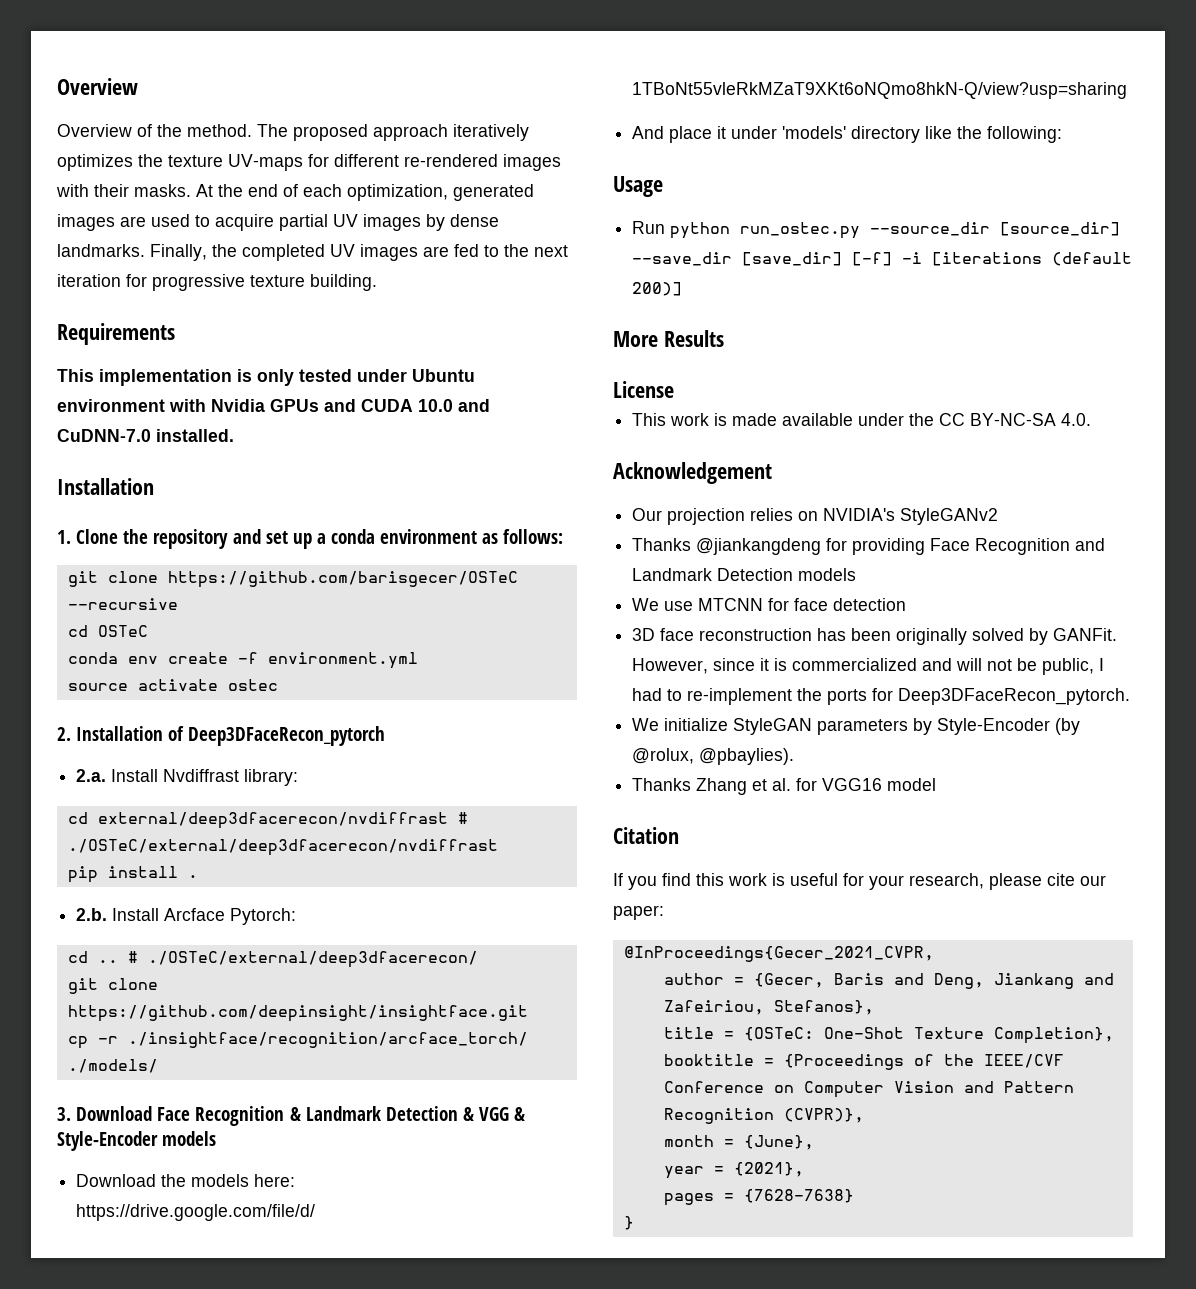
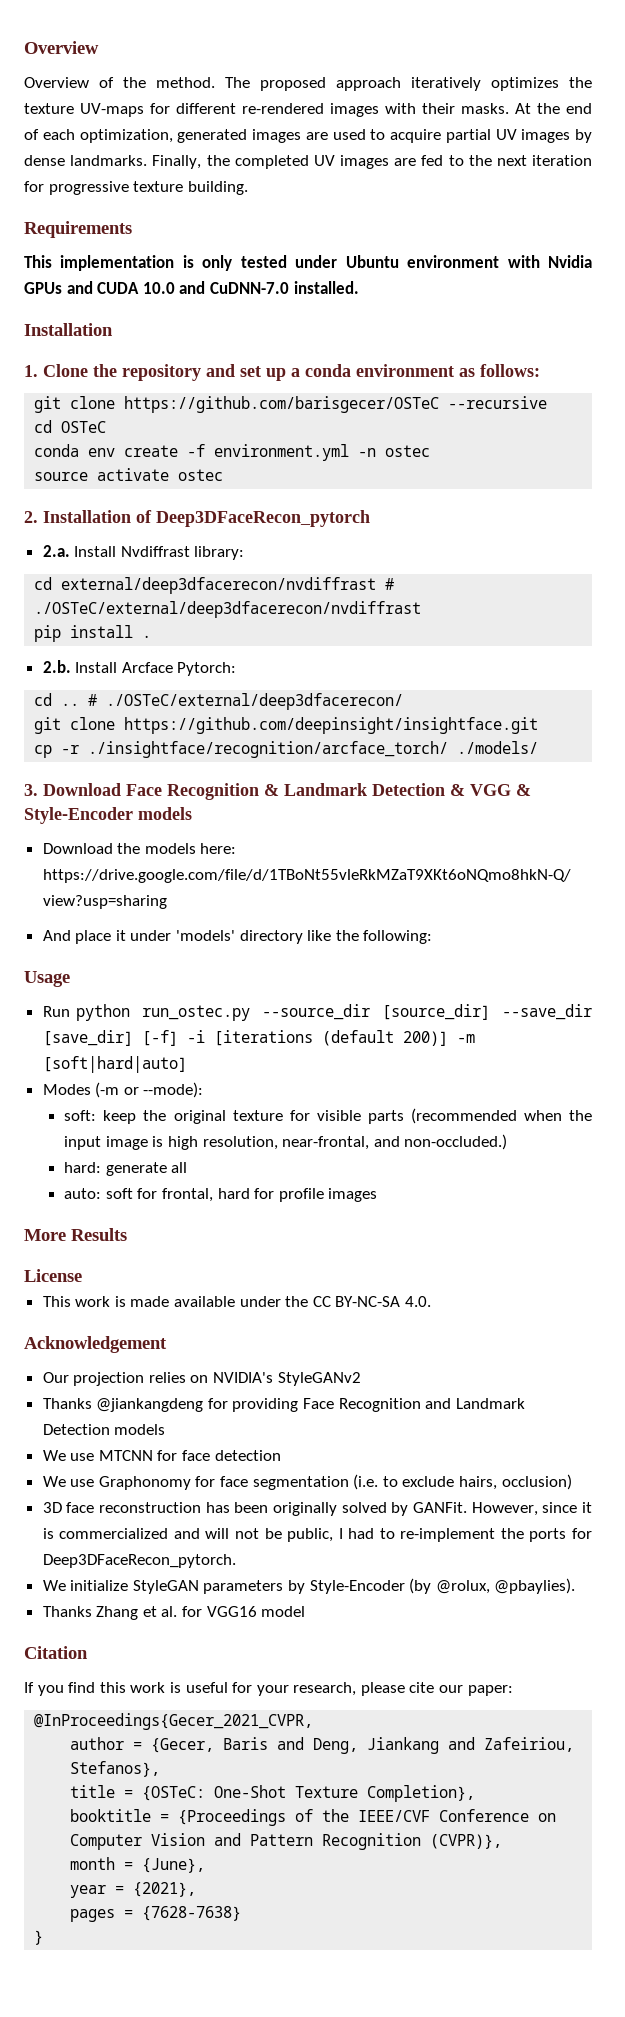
(418, 660) none -> [358,445,431,457] -n ostec
(683, 289) none -> [456,1034,475,1043] [42,1056,187,1073] [42,1082,204,1098] [64,1108,592,1124] [64,1134,508,1150] [64,1162,188,1176] [64,1188,378,1202] -m [soft|hard|auto] // Modes (-m or --mode): // soft: keep the original texture for visible parts (recommended when the input image is high resolution, near-frontal, and non-occluded.) // hard: generate all // auto: soft for frontal, hard for profile images
(907, 604) none -> [42,1474,572,1490] // We use Graphonomy for face segmentation (i.e. to exclude hairs, occlusion)

